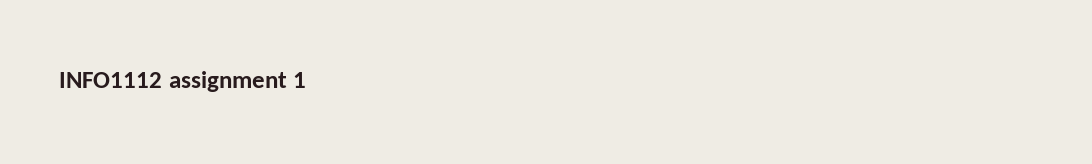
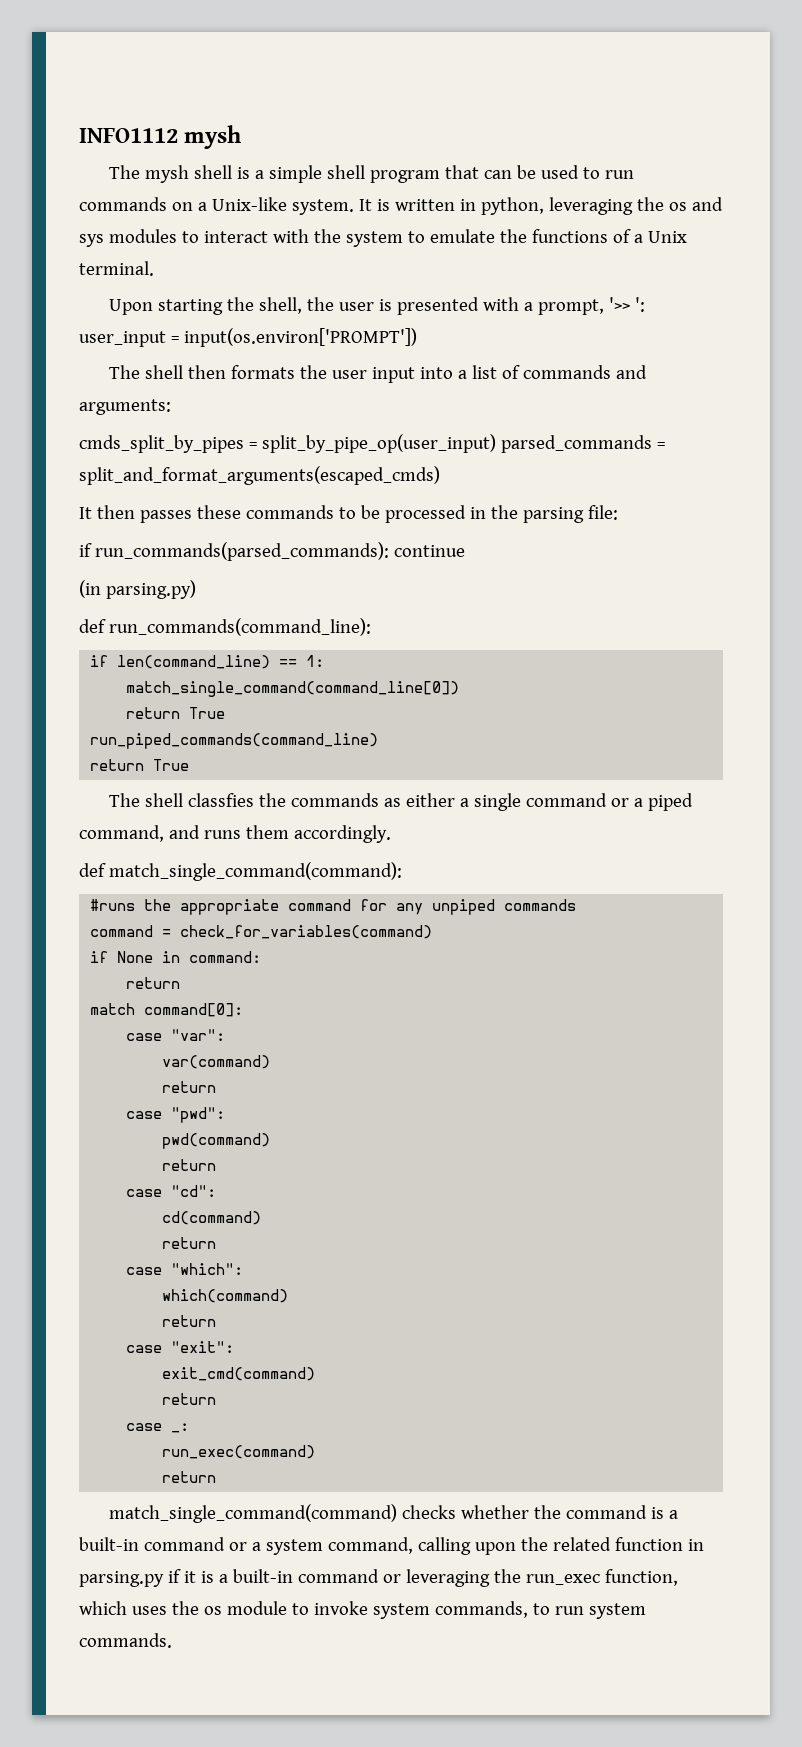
[168,71,307,92] assignment 1 -> [184,125,242,149] [108,165,634,183] [79,197,723,215] [79,229,687,247] [79,261,154,276] [108,297,645,315] [79,328,417,347] [108,365,647,383] [79,399,171,415] [79,434,665,453] [79,466,440,485] [79,505,618,523] [79,542,465,561] [79,580,196,599] [79,618,371,636] [90,655,325,669] [126,681,460,697] [126,707,226,719] [90,733,379,749] [90,759,190,771] [108,793,693,811] [79,825,391,843] [79,862,402,881] [90,899,577,915] [90,925,433,939] [90,951,262,963] [126,977,181,989] [90,1003,244,1017] [126,1029,226,1041] [162,1055,271,1069] [162,1081,217,1093] [126,1107,226,1123] [162,1133,271,1149] [162,1159,217,1171] [126,1185,217,1197] [162,1211,262,1225] [162,1237,217,1249] [126,1263,244,1275] [162,1289,289,1303] [162,1315,217,1327] [126,1341,235,1353] [162,1367,316,1381] [162,1393,217,1405] [126,1423,190,1433] [162,1445,316,1459] [162,1471,217,1483] [108,1504,678,1523] [79,1537,704,1555] [79,1569,678,1587] [79,1601,646,1619] [79,1633,172,1648] mysh // The mysh shell is a simple shell program that can be used to run commands on a Unix-like system. It is written in python, leveraging the os and sys modules to interact with the system to emulate the functions of a Unix terminal. // Upon starting the shell, the user is presented with a prompt, '>> ': user_input = input(os.environ['PROMPT']) // The shell then formats the user input into a list of commands and arguments: // cmds_split_by_pipes = split_by_pipe_op(user_input) parsed_commands = split_and_format_arguments(escaped_cmds) // It then passes these commands to be processed in the parsing file: // if run_commands(parsed_commands): continue // (in parsing.py) // def run_commands(command_line): // if len(command_line) == 1: // match_single_command(command_line[0]) // return True // run_piped_commands(command_line) // return True // The shell classfies the commands as either a single command or a piped command, and runs them accordingly. // def match_single_command(command): // #runs the appropriate command for any unpiped commands // command = check_for_variables(command) // if None in command: // return // match command[0]: // case "var": // var(command) // return // case "pwd": // pwd(command) // return // case "cd": // cd(command) // return // case "which": // which(command) // return // case "exit": // exit_cmd(command) // return // case _: // run_exec(command) // return // match_single_command(command) checks whether the command is a built-in command or a system command, calling upon the related function in parsing.py if it is a built-in command or leveraging the run_exec function, which uses the os module to invoke system commands, to run system commands.

